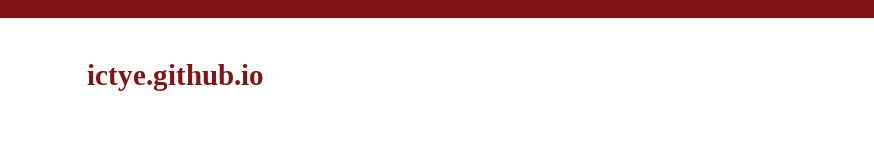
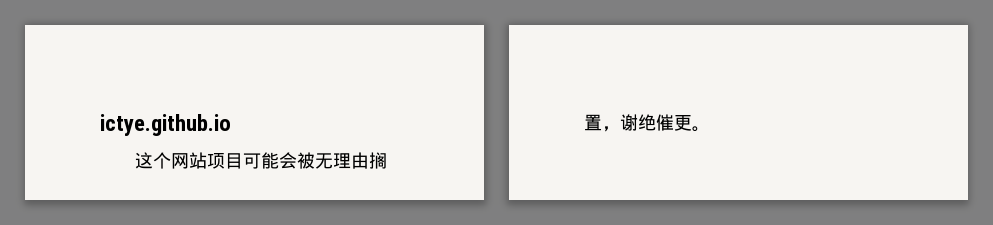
(264, 77) none -> [135,152,388,169] [584,114,710,132] // 这个网站项目可能会被无理由搁置，谢绝催更。

